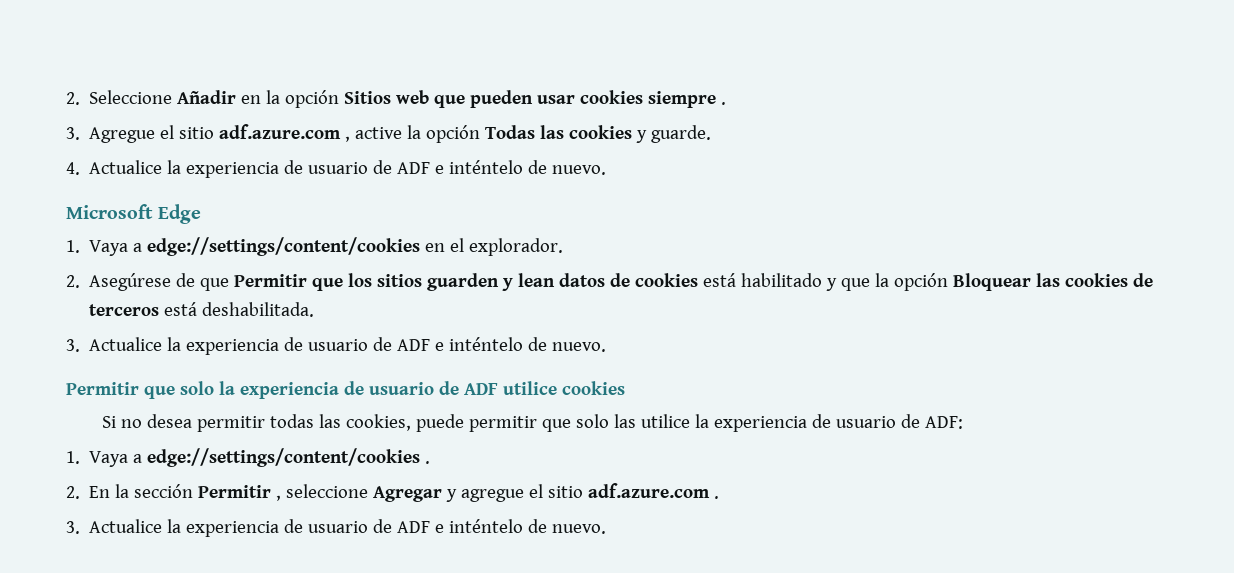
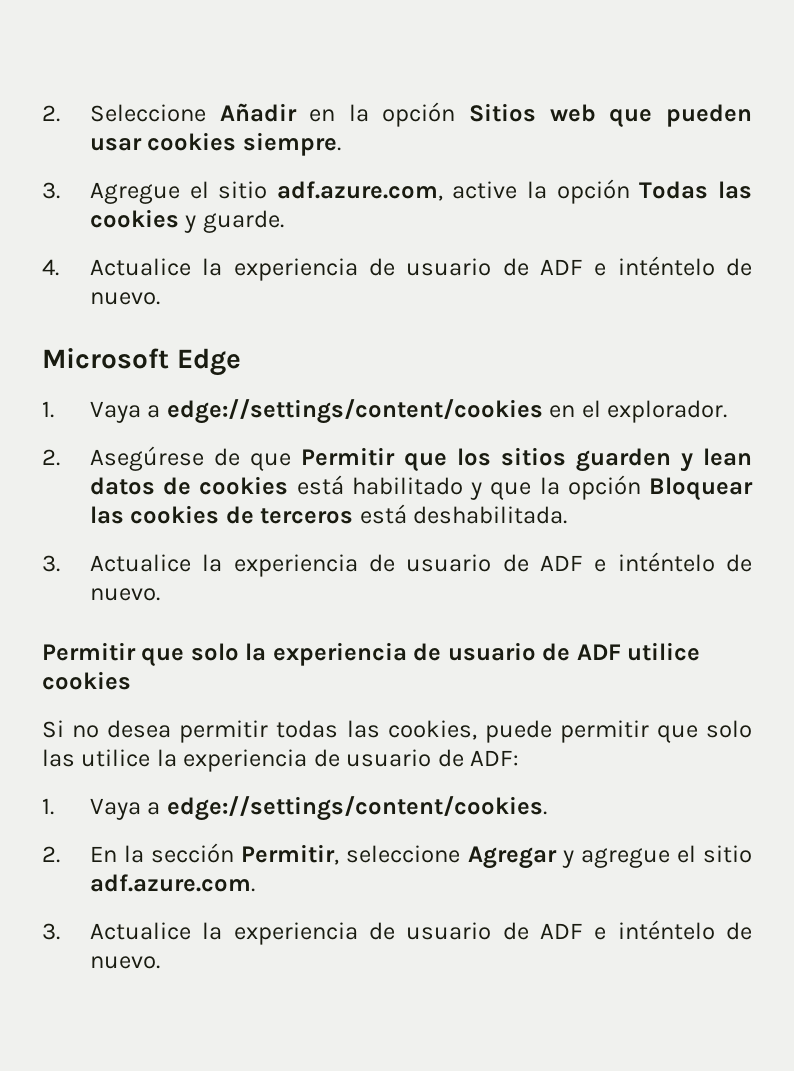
[648,91,727,108] siempre . -> [242,132,341,156] siempre.
[219,124,351,142] adf.azure.com , -> [276,181,443,201] adf.azure.com,
[147,448,431,467] edge://settings/content/cookies . -> [166,796,547,821] edge://settings/content/cookies.
[198,485,282,501] Permitir , -> [241,844,340,865] Permitir,
[588,483,720,499] adf.azure.com . -> [89,874,255,892] adf.azure.com.

